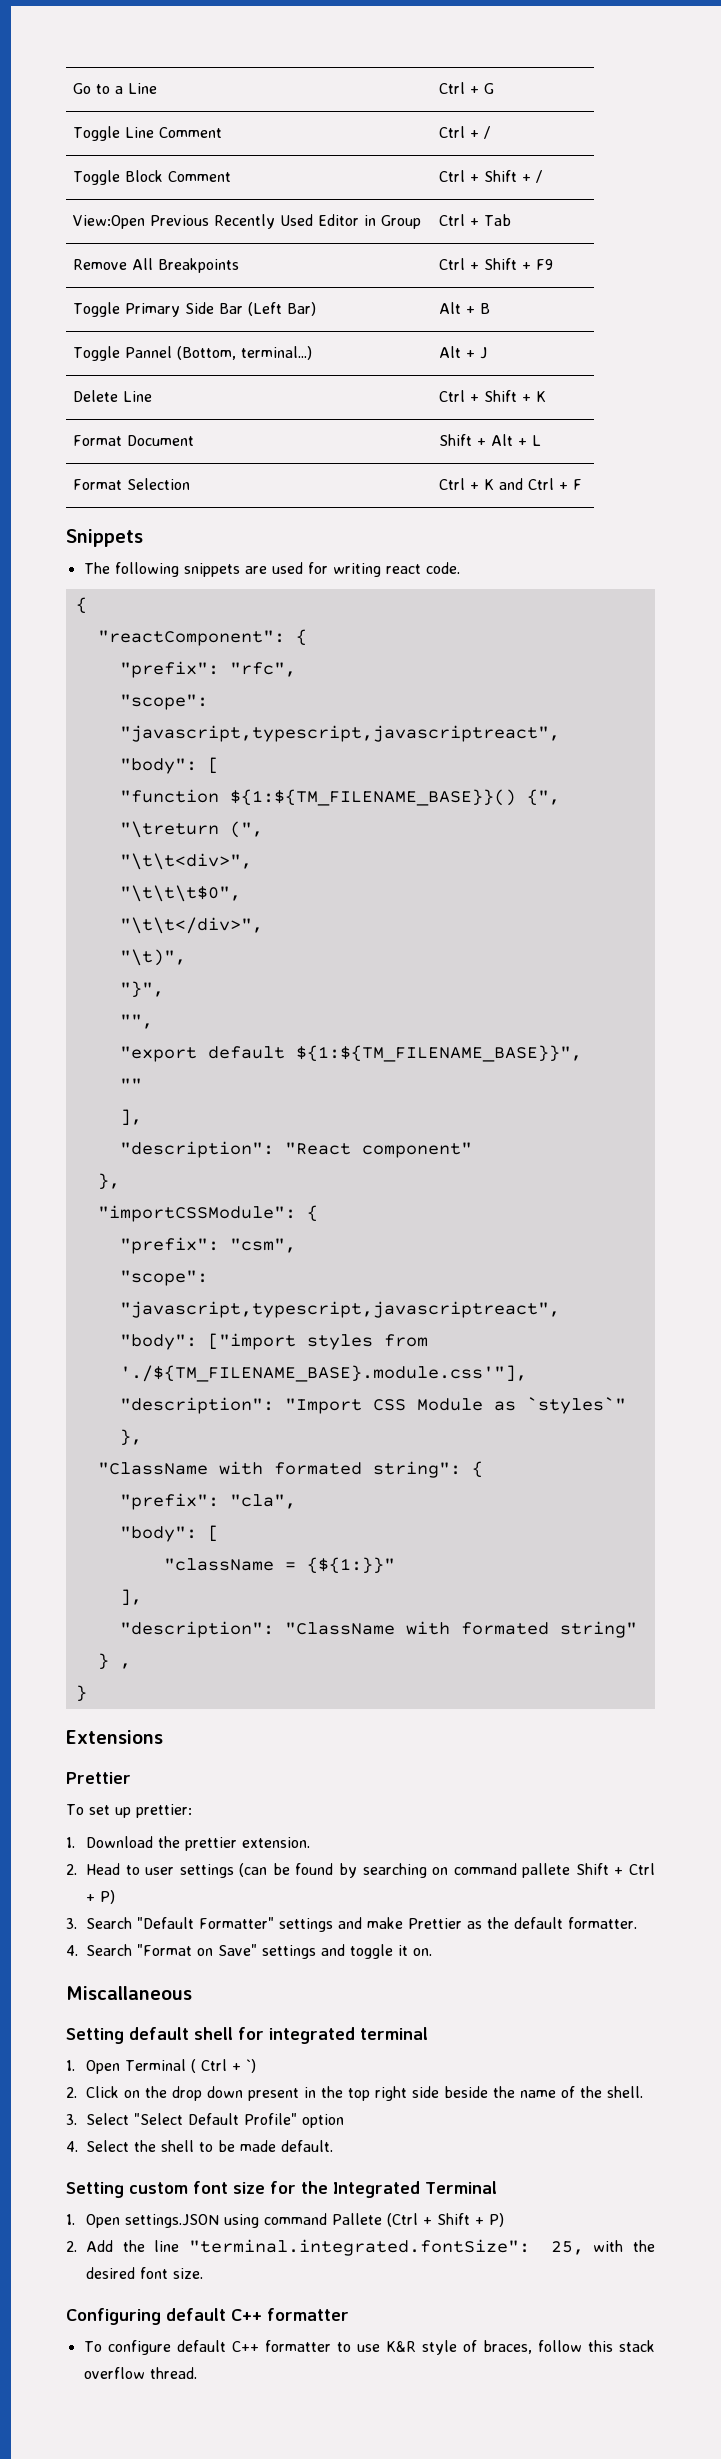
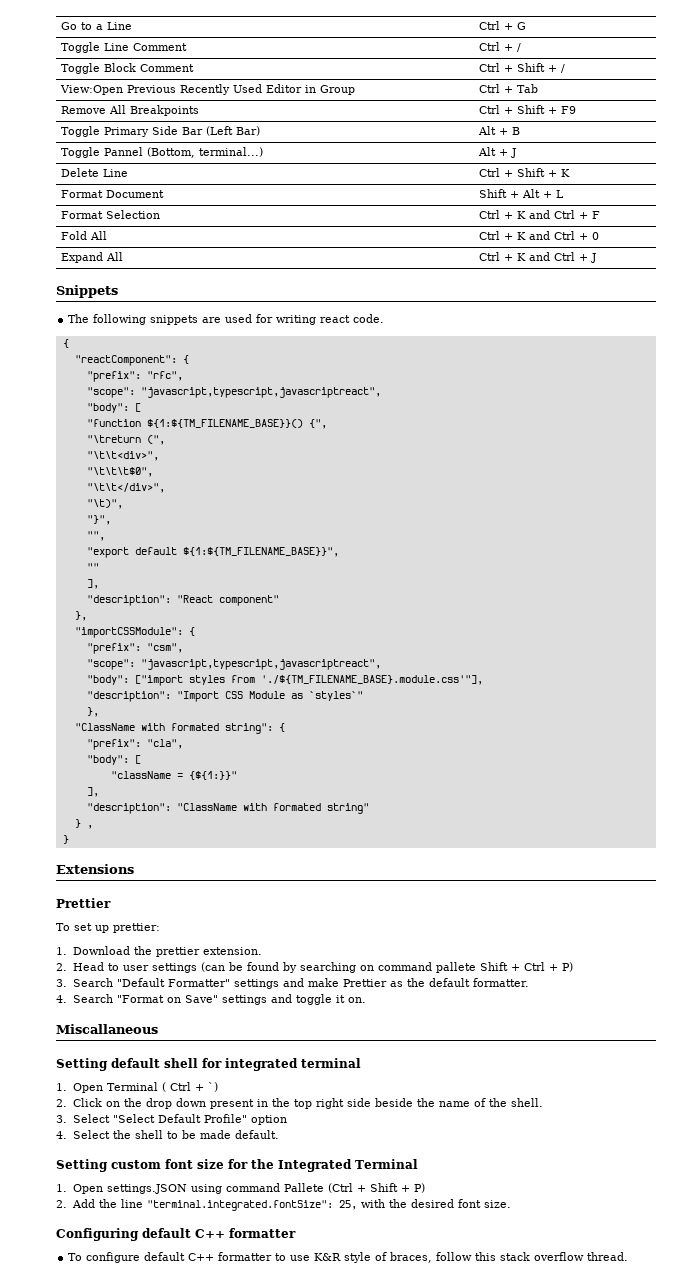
(582, 484) none -> [60,231,107,240] [478,231,599,240] [60,252,123,263] [478,252,596,263] // Fold All | Ctrl + K and Ctrl + 0 // Expand All | Ctrl + K and Ctrl + J

